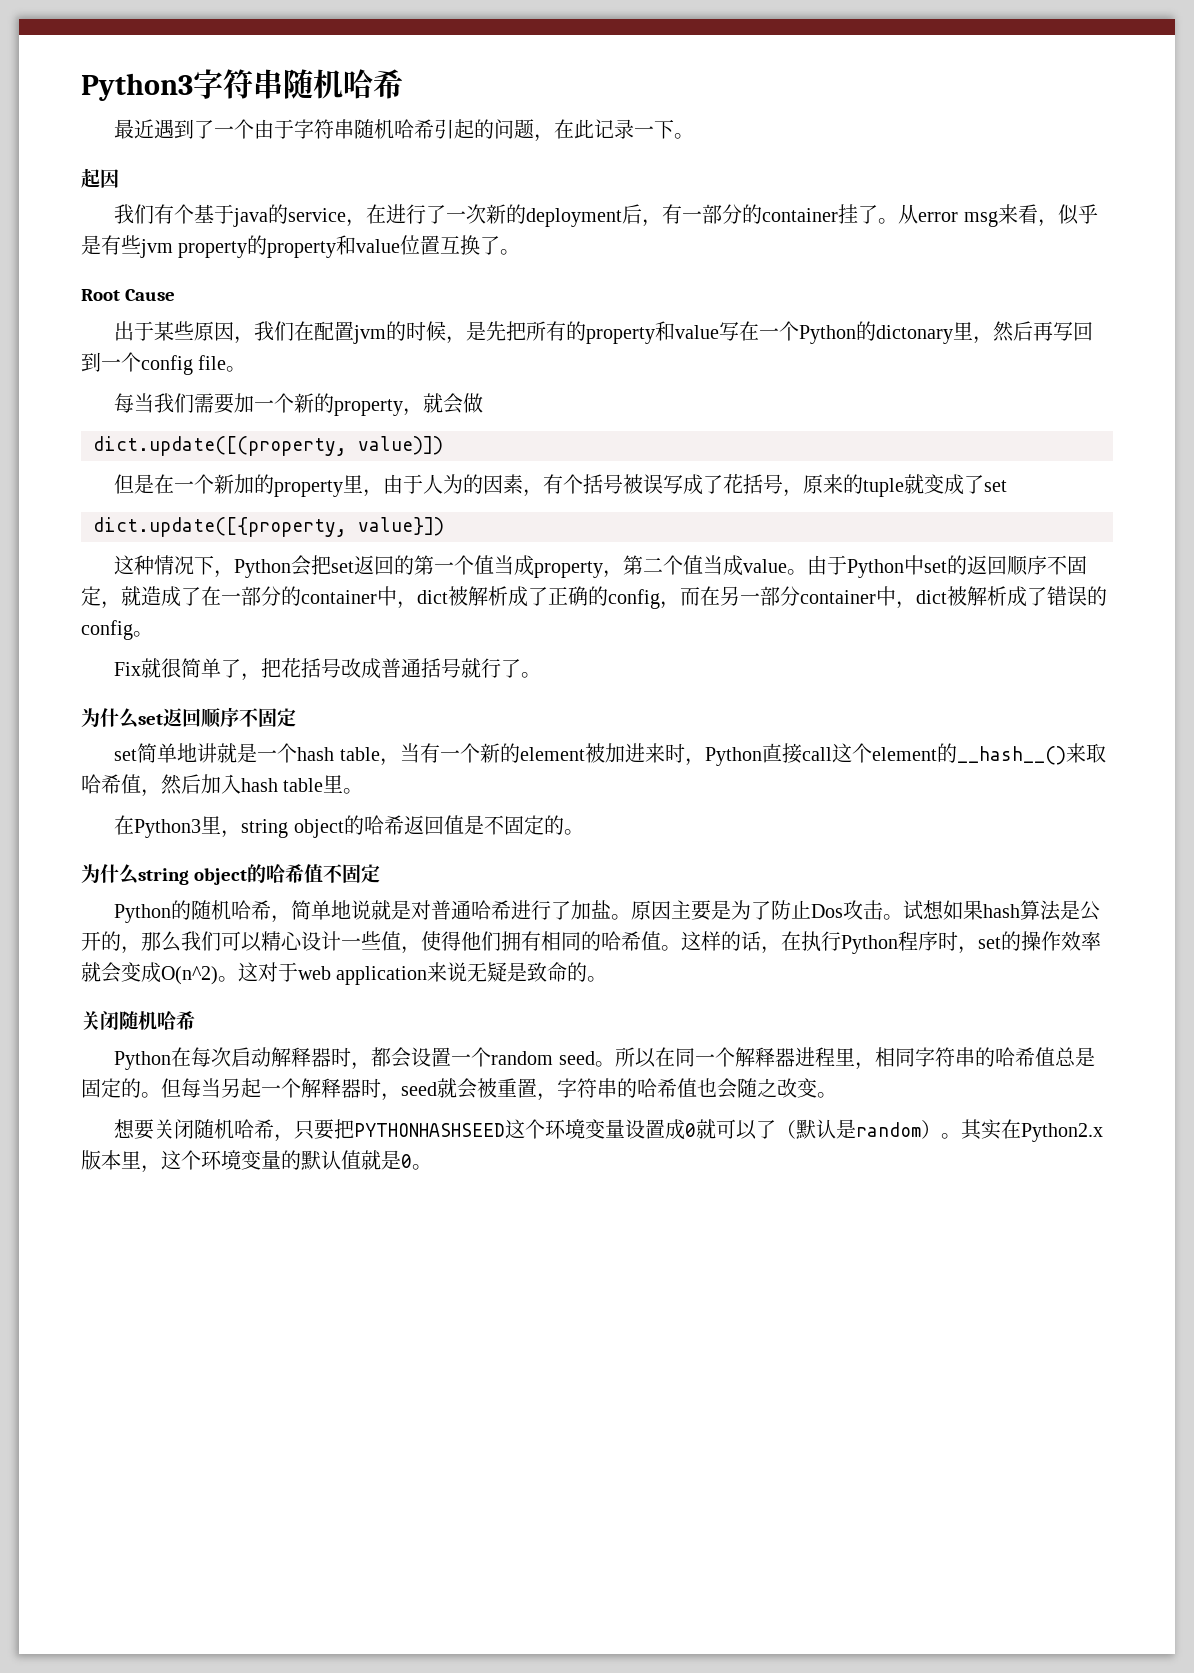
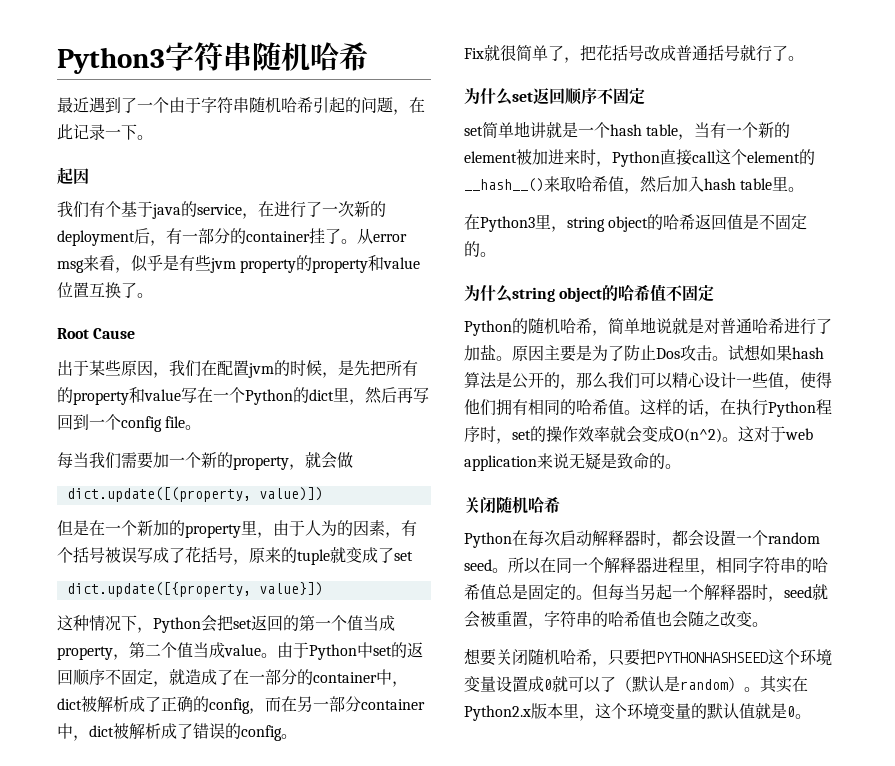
[876,325,954,344] dictonary -> [309,389,334,401] dict

